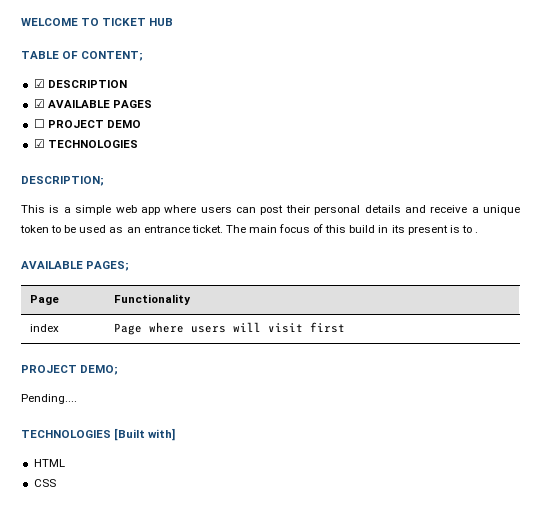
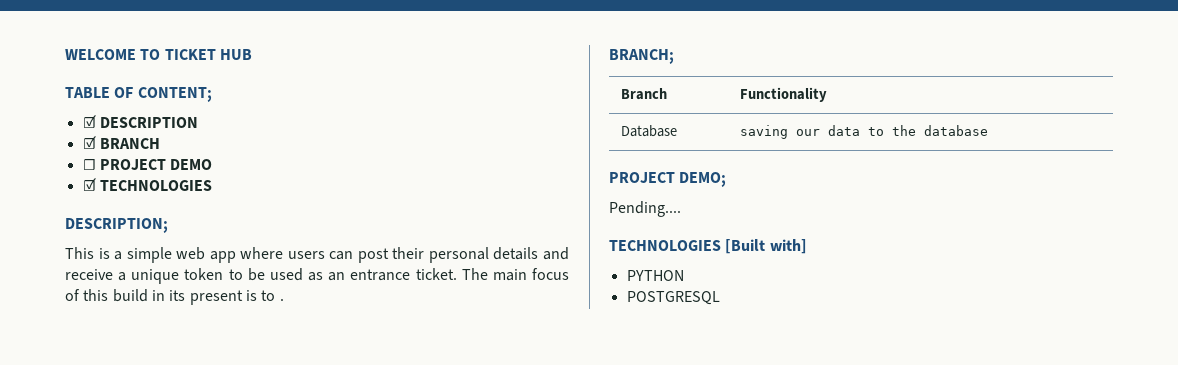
[47,100,152,108] AVAILABLE PAGES -> [99,138,160,149] BRANCH
[21,261,130,271] [29,295,59,305] [113,294,191,305] [29,324,59,332] [113,322,345,335] AVAILABLE PAGES; // Page | Functionality // index | Page where users will visit first -> [609,49,674,64] [620,88,667,100] [739,87,827,102] [620,125,677,137] [739,125,988,139] BRANCH; // Branch | Functionality // Database | saving our data to the database
[33,459,65,467] [33,479,56,487] HTML // CSS -> [626,270,684,281] [626,291,720,305] PYTHON // POSTGRESQL

